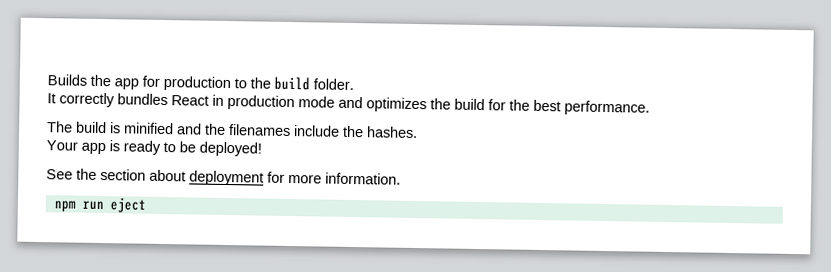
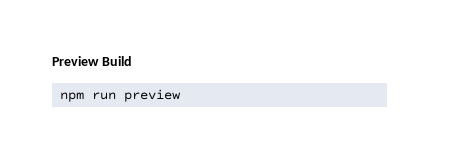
[47,74,354,92] [47,92,650,116] [47,121,418,139] [46,140,262,157] [46,168,401,186] Builds the app for production to the build folder. // It correctly bundles React in production mode and optimizes the build for the best performance. // The build is minified and the filenames include the hashes. // Your app is ready to be deployed! // See the section about deployment for more information. -> [52,56,132,66] Preview Build
[109,197,146,213] eject -> [123,89,181,102] preview

